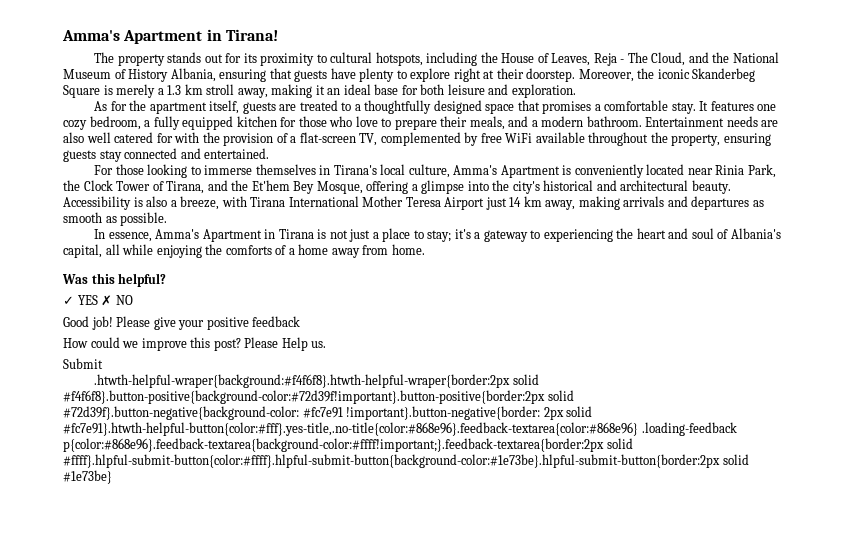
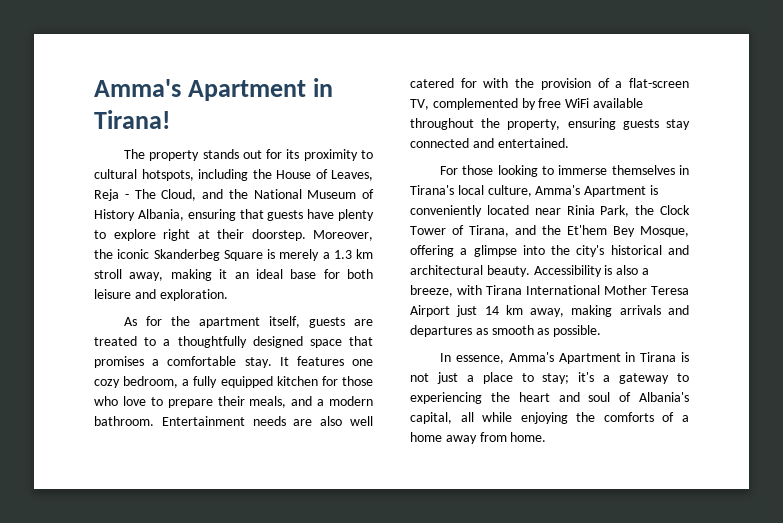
[62,273,167,287] [63,295,133,306] [63,316,301,330] [63,337,327,351] [63,358,103,369] [93,374,539,388] [63,390,574,404] [63,406,593,420] [63,422,737,436] [63,438,633,452] [63,454,749,468] [63,470,112,484] // Was this helpful? // ✓ YES ✗ NO // Good job! Please give your positive feedback // How could we improve this post? Please Help us. // Submit // .htwth-helpful-wraper{background:#f4f6f8}.htwth-helpful-wraper{border:2px solid #f4f6f8}.button-positive{background-color:#72d39f!important}.button-positive{border:2px solid #72d39f}.button-negative{background-color: #fc7e91 !important}.button-negative{border: 2px solid #fc7e91}.htwth-helpful-button{color:#fff}.yes-title,.no-title{color:#868e96}.feedback-textarea{color:#868e96} .loading-feedback p{color:#868e96}.feedback-textarea{background-color:#ffff!important;}.feedback-textarea{border:2px solid #ffff}.hlpful-submit-button{color:#ffff}.hlpful-submit-button{background-color:#1e73be}.hlpful-submit-button{border:2px solid #1e73be} -> (547, 437) none

